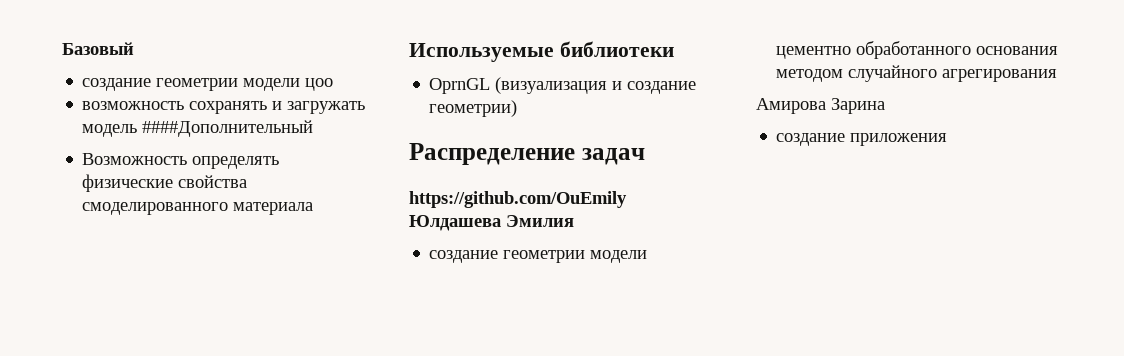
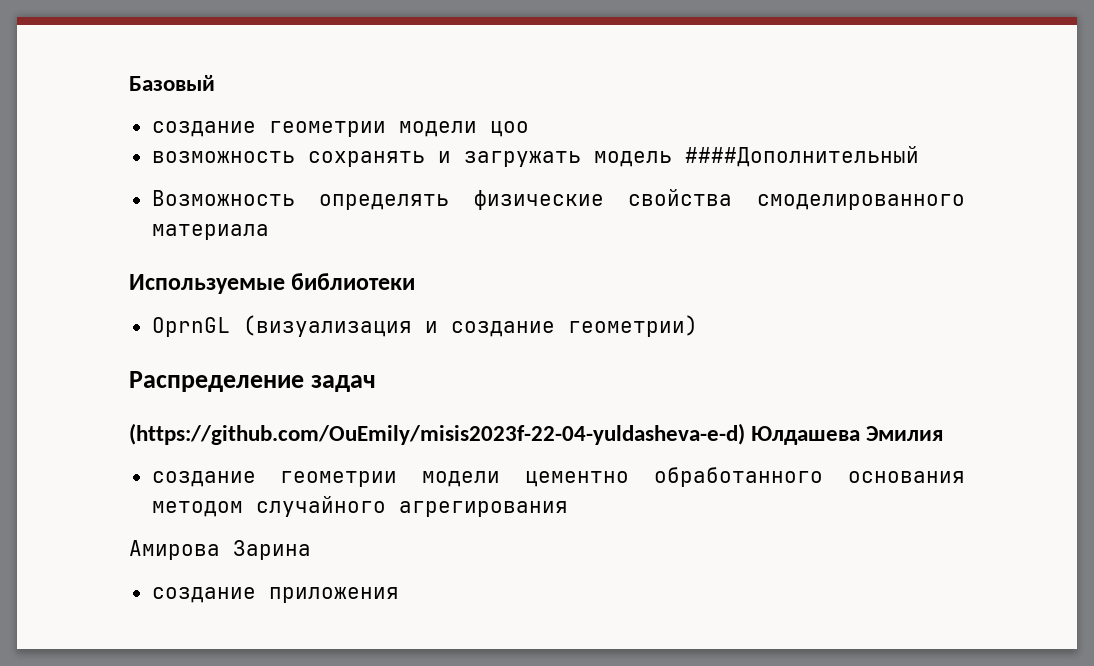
[409,191,627,208] https://github.com/OuEmily -> [129,423,745,445] (https://github.com/OuEmily/misis2023f-22-04-yuldasheva-e-d)

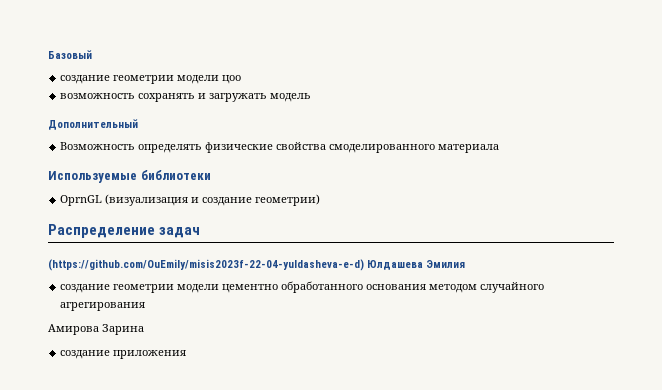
[684,146,919,167] ####Дополнительный -> [48,119,138,130] // Дополнительный

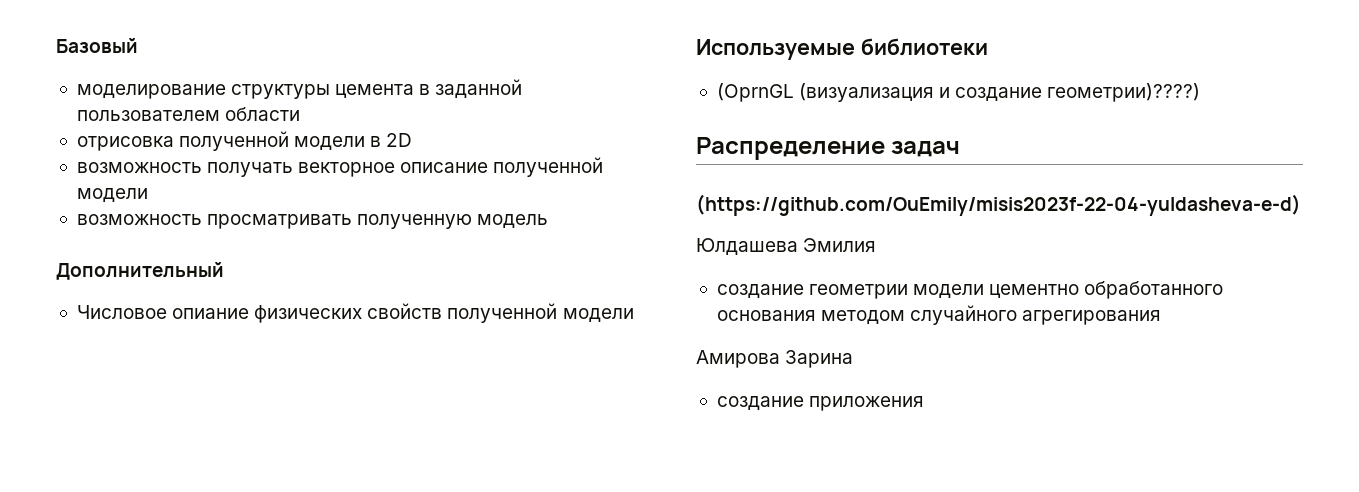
[60,75,242,84] [60,93,312,102] [48,119,138,130] [60,142,500,153] создание геометрии модели цоо // возможность сохранять и загружать модель // Дополнительный // Возможность определять физические свойства смоделированного материала -> [76,79,523,99] [76,107,301,121] [76,131,413,151] [76,157,604,177] [76,188,148,202] [76,214,549,229] [56,262,224,280] [76,303,634,323] моделирование структуры цемента в заданной пользователем области // отрисовка полученной модели в 2D // возможность получать векторное описание полученной модели // возможность просматривать полученную модель // Дополнительный // Числовое опиание физических свойств полученной модели
[60,195,103,206] OprnGL -> [716,83,794,102] (OprnGL
[255,194,321,206] геометрии) -> [1047,83,1201,102] геометрии)????)
(364, 265) none -> (1301, 205) //

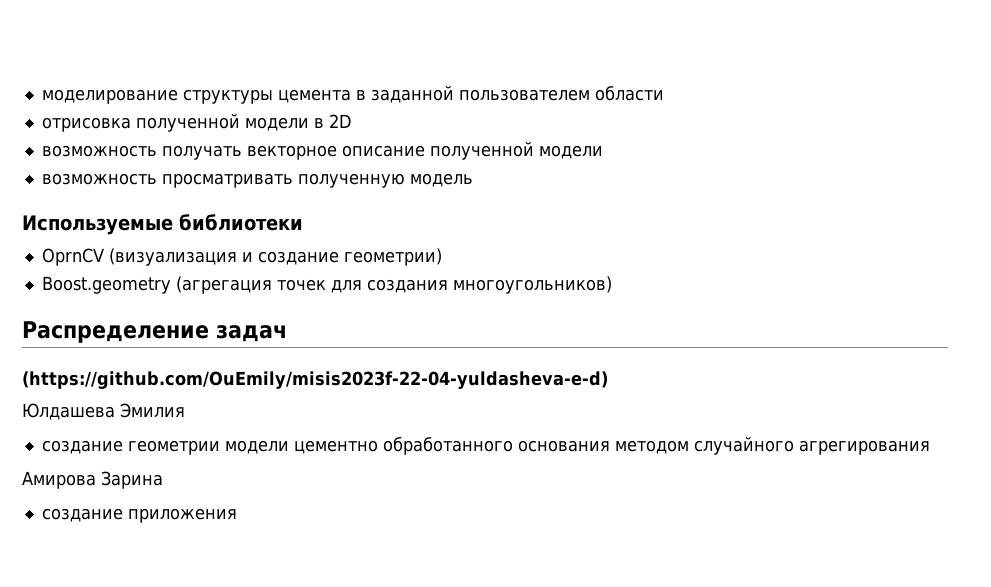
[56,38,138,53] Базовый // -> (41, 96) none
[56,262,224,280] [76,303,634,323] // Дополнительный // Числовое опиание физических свойств полученной модели -> (473, 180) none
[716,83,794,102] (OprnGL -> [41,248,104,266] OprnCV
[1047,83,1201,102] геометрии)????) -> [343,248,442,266] [41,276,612,294] геометрии) // Boost.geometry (агрегация точек для создания многоугольников)

